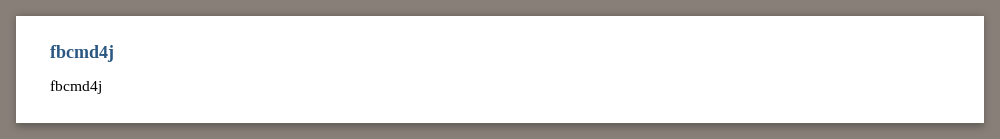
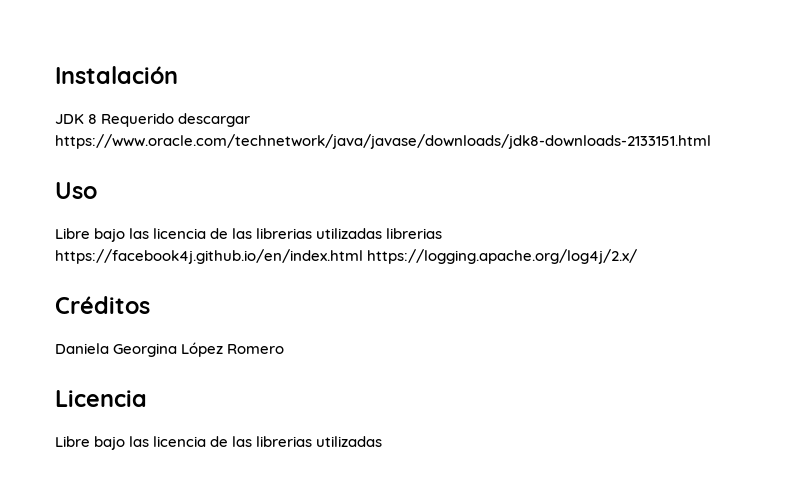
[50,45,114,62] [50,80,102,94] fbcmd4j // fbcmd4j -> [55,66,178,84] [55,113,251,127] [55,134,711,149] [55,182,97,199] [55,228,443,242] [55,249,638,264] [55,296,150,314] [55,342,285,357] [55,390,147,407] [55,436,383,450] Instalación // JDK 8 Requerido descargar https://www.oracle.com/technetwork/java/javase/downloads/jdk8-downloads-2133151.html // Uso // Libre bajo las licencia de las librerias utilizadas librerias https://facebook4j.github.io/en/index.html https://logging.apache.org/log4j/2.x/ // Créditos // Daniela Georgina López Romero // Licencia // Libre bajo las licencia de las librerias utilizadas

